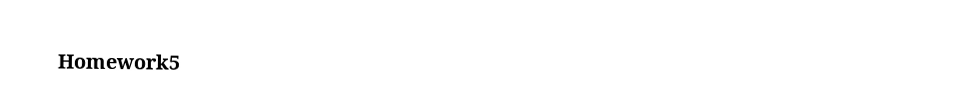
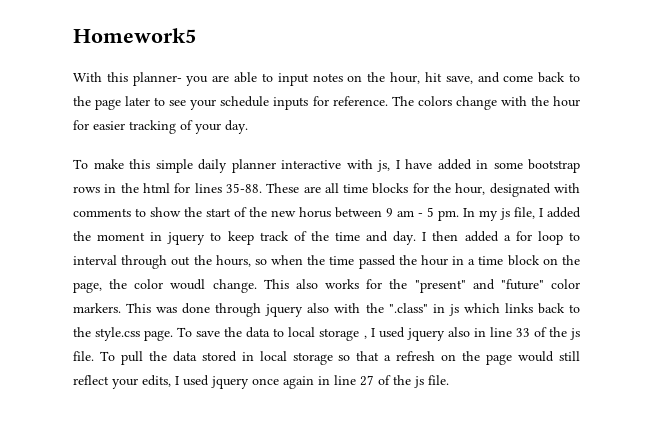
(180, 61) none -> [73,72,580,86] [73,96,580,110] [73,120,248,134] [73,159,580,173] [73,183,580,197] [73,207,581,221] [73,231,580,245] [73,255,581,269] [73,279,580,293] [73,303,580,317] [73,327,581,341] [73,351,580,365] [73,375,449,389] // With this planner- you are able to input notes on the hour, hit save, and come back to the page later to see your schedule inputs for reference. The colors change with the hour for easier tracking of your day. // To make this simple daily planner interactive with js, I have added in some bootstrap rows in the html for lines 35-88. These are all time blocks for the hour, designated with comments to show the start of the new horus between 9 am - 5 pm. In my js file, I added the moment in jquery to keep track of the time and day. I then added a for loop to interval through out the hours, so when the time passed the hour in a time block on the page, the color woudl change. This also works for the "present" and "future" color markers. This was done through jquery also with the ".class" in js which links back to the style.css page. To save the data to local storage , I used jquery also in line 33 of the js file. To pull the data stored in local storage so that a refresh on the page would still reflect your edits, I used jquery once again in line 27 of the js file.

